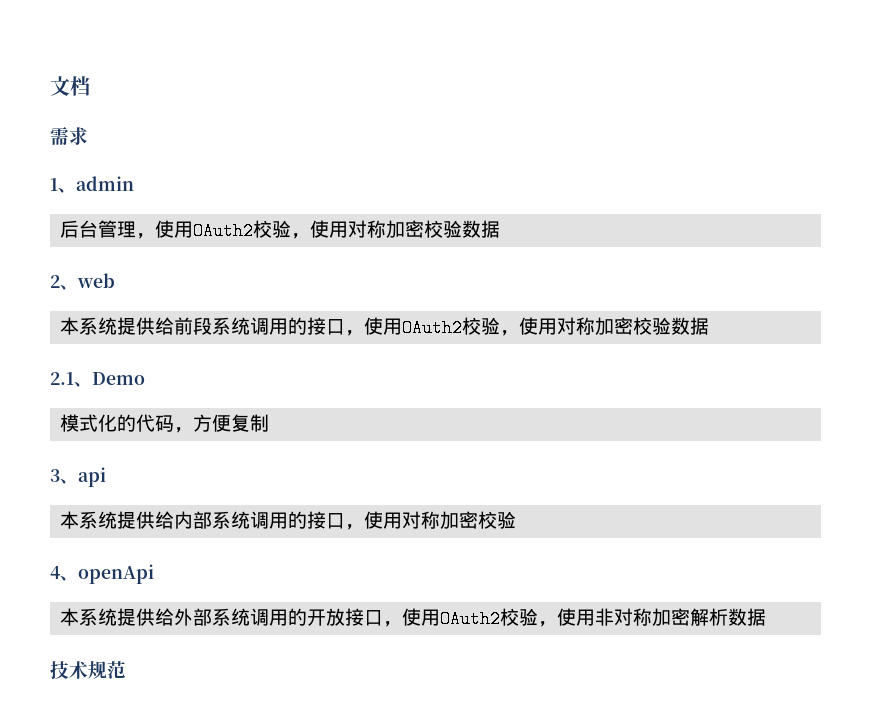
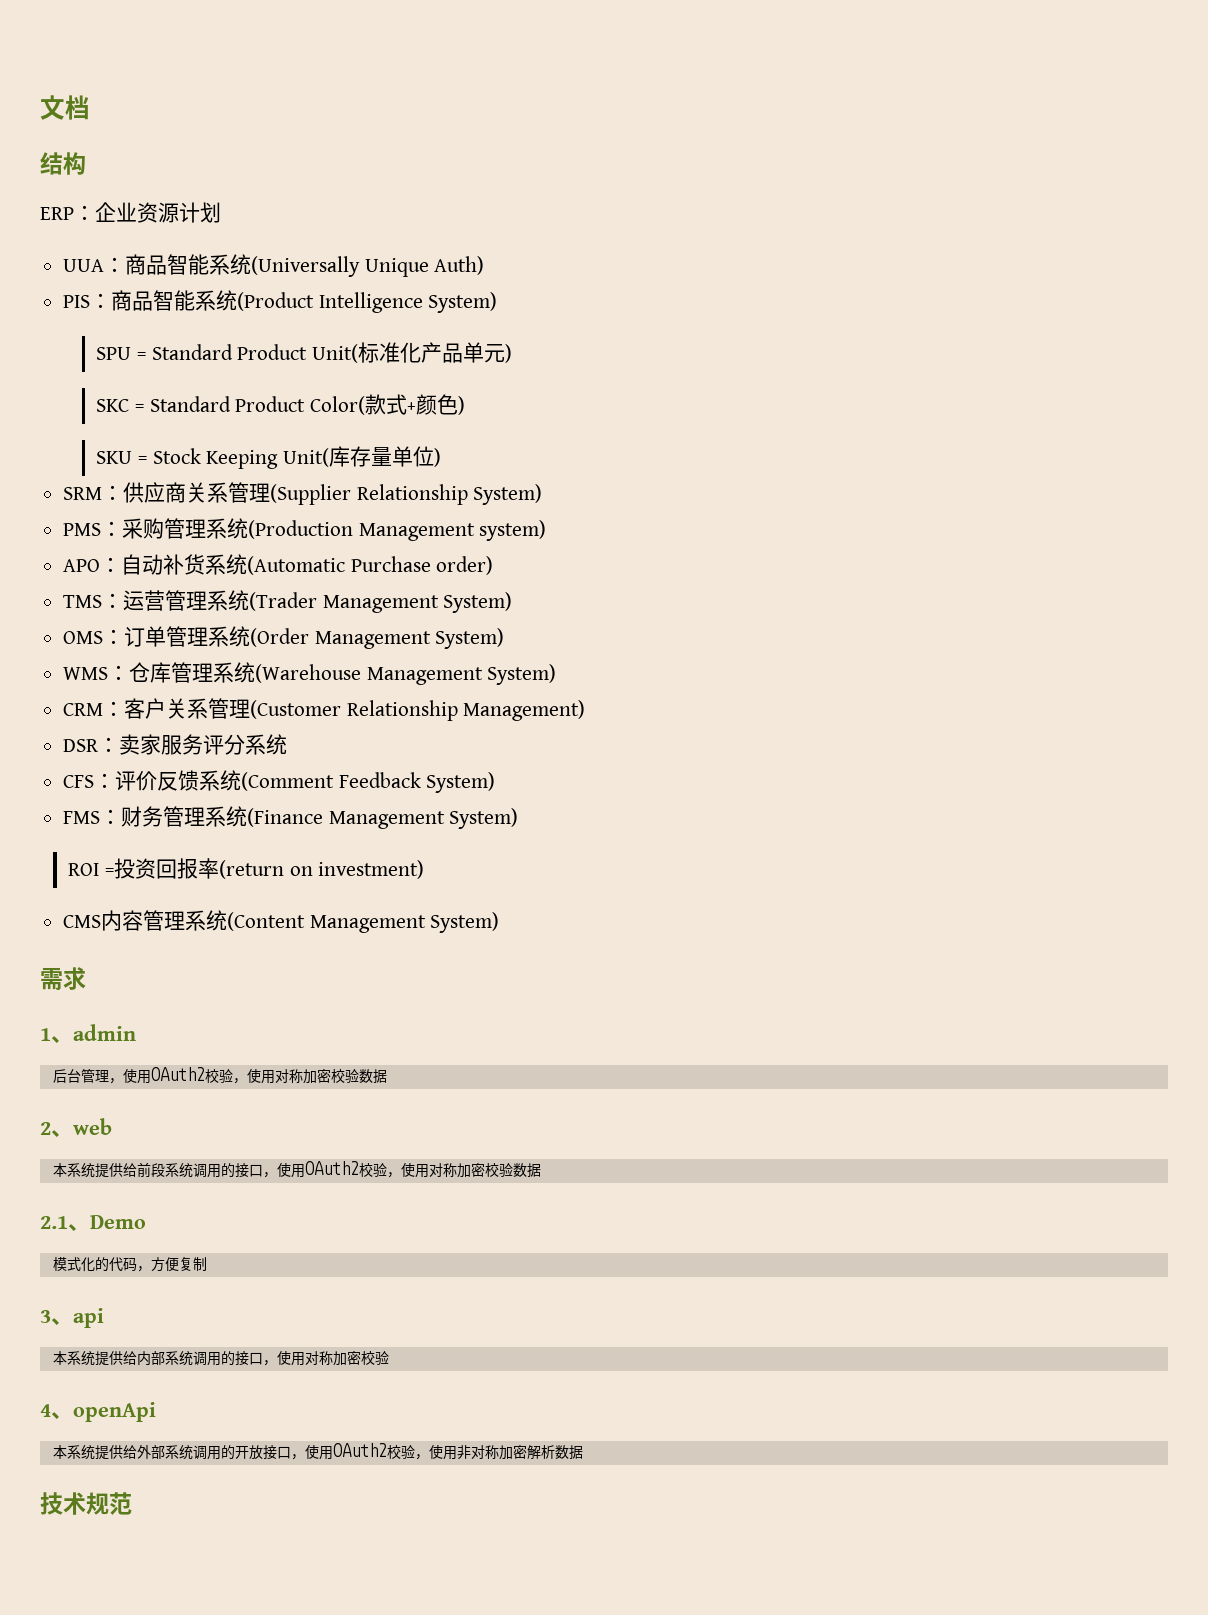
(90, 86) none -> [40,152,86,175] [40,202,221,223] [63,254,485,277] [63,290,498,313] [96,342,513,363] [96,394,466,415] [96,446,442,469] [63,482,543,505] [63,518,547,541] [63,554,494,575] [63,590,513,613] [63,626,505,649] [63,662,557,685] [63,698,586,721] [63,734,288,755] [63,770,496,793] [63,806,519,829] [68,858,425,879] [63,910,500,933] // 结构 // ERP：企业资源计划 // UUA：商品智能系统(Universally Unique Auth) // PIS：商品智能系统(Product Intelligence System) // SPU = Standard Product Unit(标准化产品单元) // SKC = Standard Product Color(款式+颜色) // SKU = Stock Keeping Unit(库存量单位) // SRM：供应商关系管理(Supplier Relationship System) // PMS：采购管理系统(Production Management system) // APO：自动补货系统(Automatic Purchase order) // TMS：运营管理系统(Trader Management System) // OMS：订单管理系统(Order Management System) // WMS：仓库管理系统(Warehouse Management System) // CRM：客户关系管理(Customer Relationship Management) // DSR：卖家服务评分系统 // CFS：评价反馈系统(Comment Feedback System) // FMS：财务管理系统(Finance Management System) // ROI =投资回报率(return on investment) // CMS内容管理系统(Content Management System)

